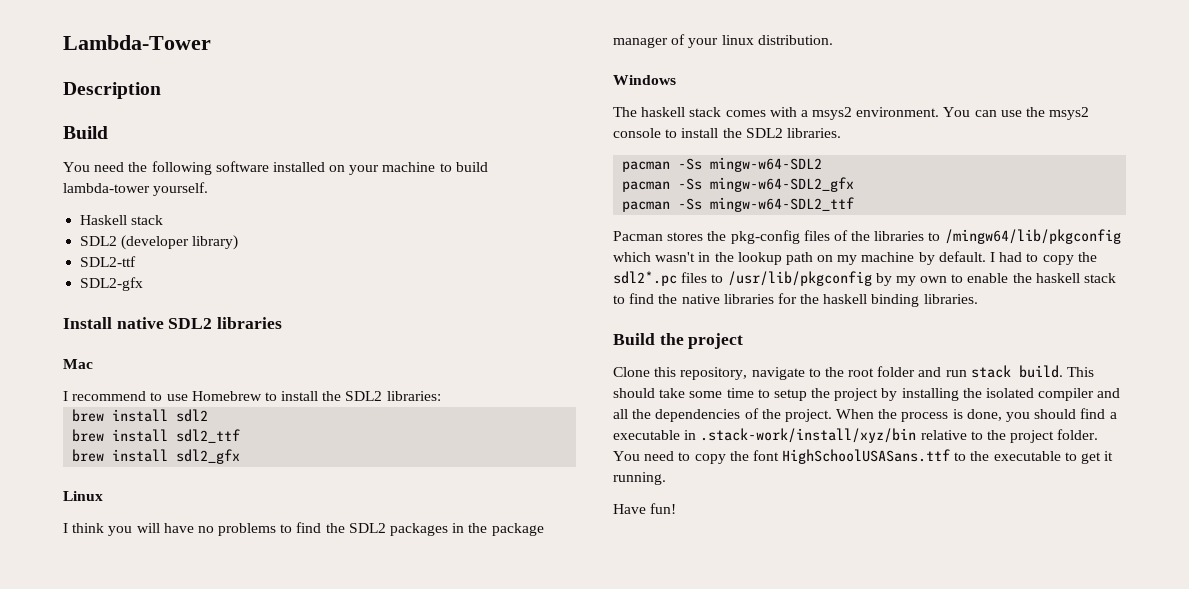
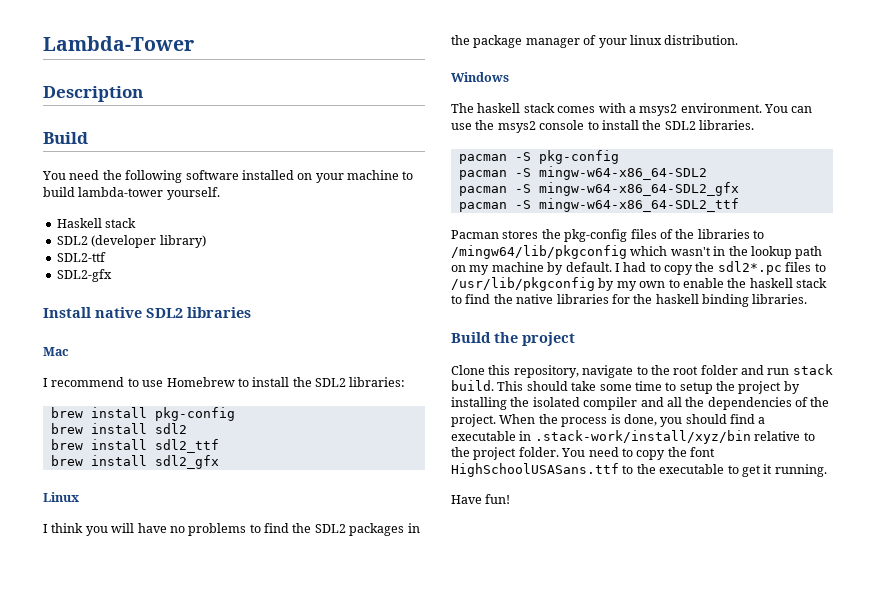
(441, 396) none -> [50,407,235,421] // brew install pkg-config
[678,157,823,172] [622,177,855,192] [622,197,855,212] -Ss mingw-w64-SDL2 // pacman -Ss mingw-w64-SDL2_gfx // pacman -Ss mingw-w64-SDL2_ttf -> [514,150,619,164] [458,166,707,180] [458,182,739,196] [458,198,739,212] -S pkg-config // pacman -S mingw-w64-x86_64-SDL2 // pacman -S mingw-w64-x86_64-SDL2_gfx // pacman -S mingw-w64-x86_64-SDL2_ttf

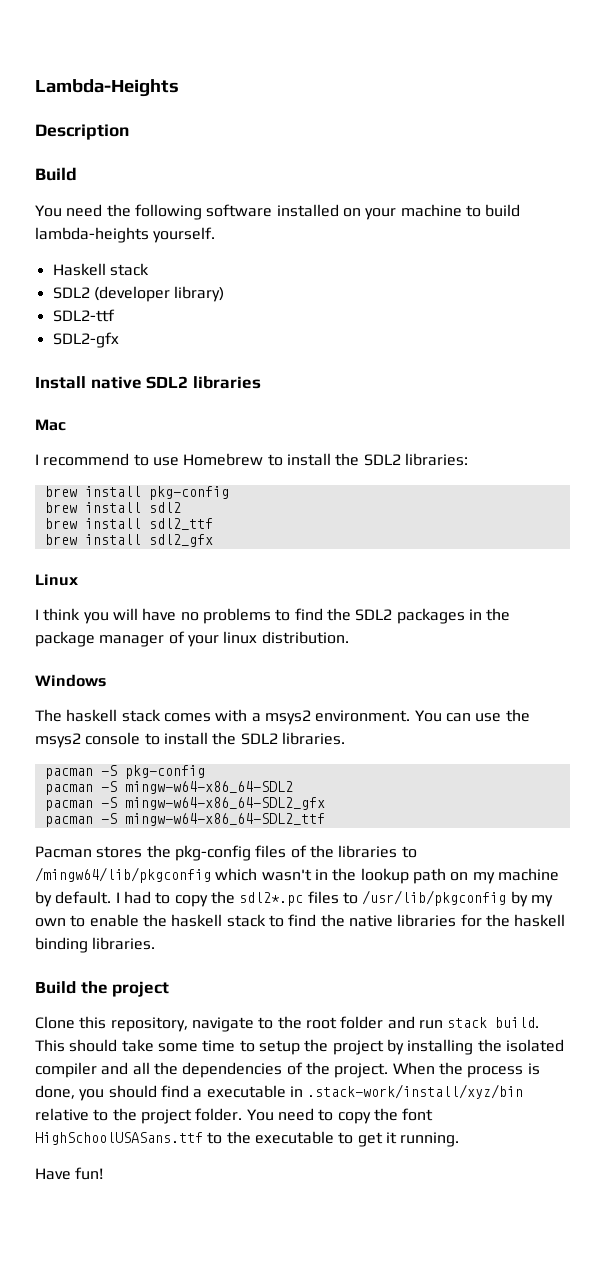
[43,36,194,51] Lambda-Tower -> [35,79,179,97] Lambda-Heights
[78,187,164,197] lambda-tower -> [35,227,149,243] lambda-heights

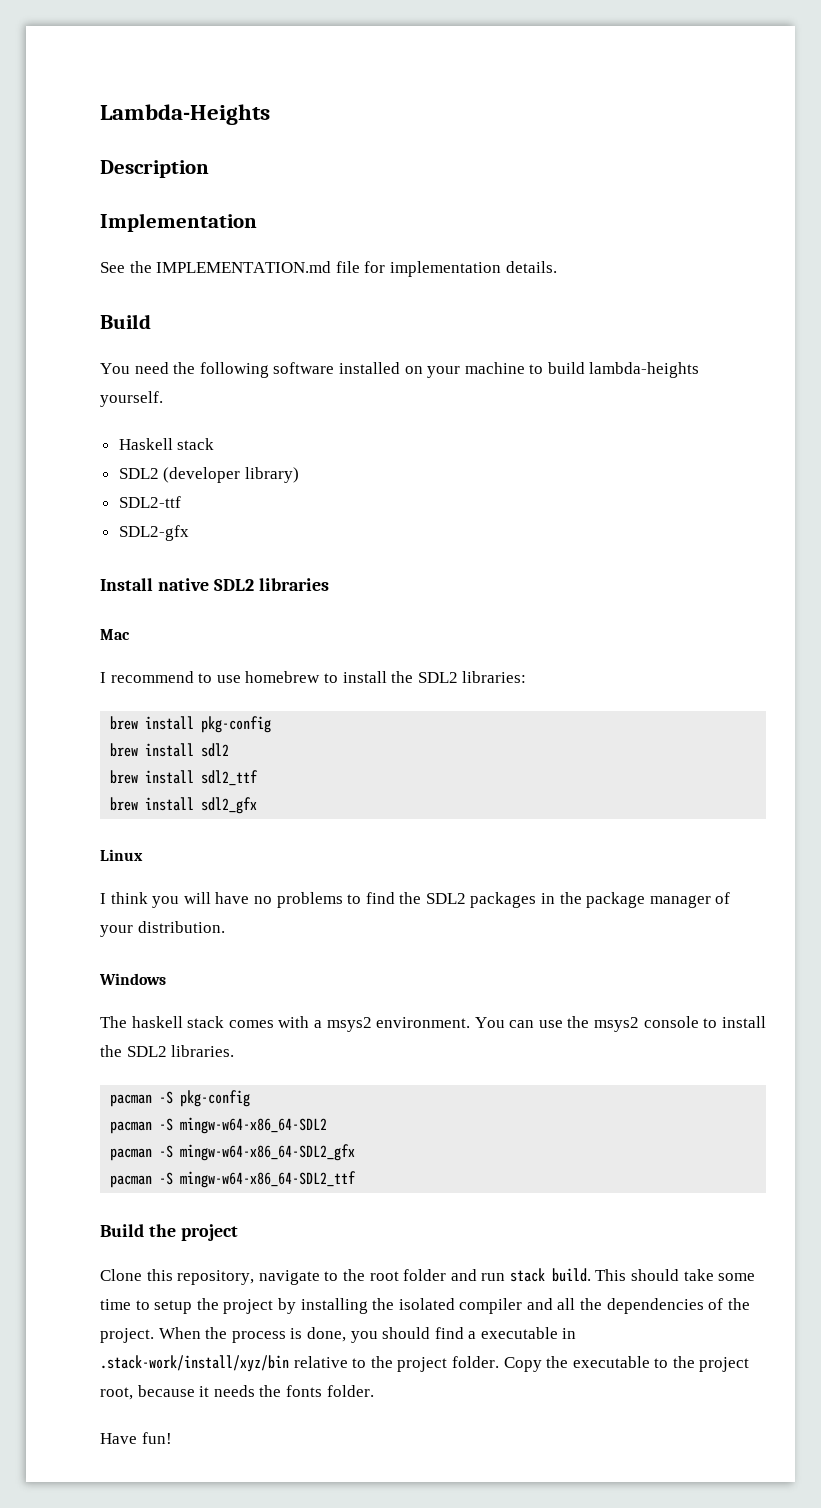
(129, 132) none -> [100,213,257,232] [100,261,557,277] // Implementation // See the IMPLEMENTATION.md file for implementation details.
[183,453,264,466] Homebrew -> [245,671,321,683] homebrew
[223,631,258,644] linux -> (133, 931) none
[35,845,417,861] [35,867,559,884] [35,890,553,907] [35,914,566,927] [35,937,156,953] // Pacman stores the pkg-config files of the libraries to /mingw64/lib/pkgconfig which wasn't in the lookup path on my machine by default. I had to copy the sdl2*.pc files to /usr/lib/pkgconfig by my own to enable the haskell stack to find the native libraries for the haskell binding libraries. -> (357, 1179) none
[246,1108,434,1124] [35,1131,460,1147] You need to copy the font HighSchoolUSASans.ttf to the executable to get it running. -> [503,1356,750,1372] [100,1385,374,1400] Copy the executable to the project root, because it needs the fonts folder.

